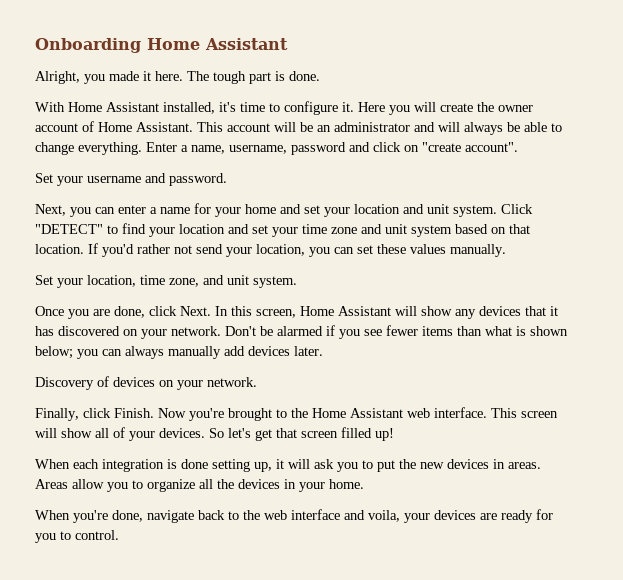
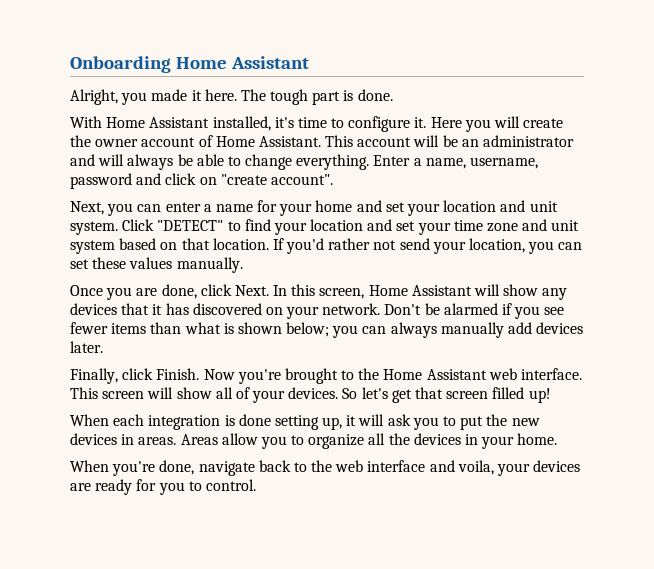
[35,173,227,186] // Set your username and password. -> (333, 179) none
[35,275,297,288] // Set your location, time zone, and unit system. -> (243, 265) none
[35,376,257,390] // Discovery of devices on your network. -> (103, 347) none

